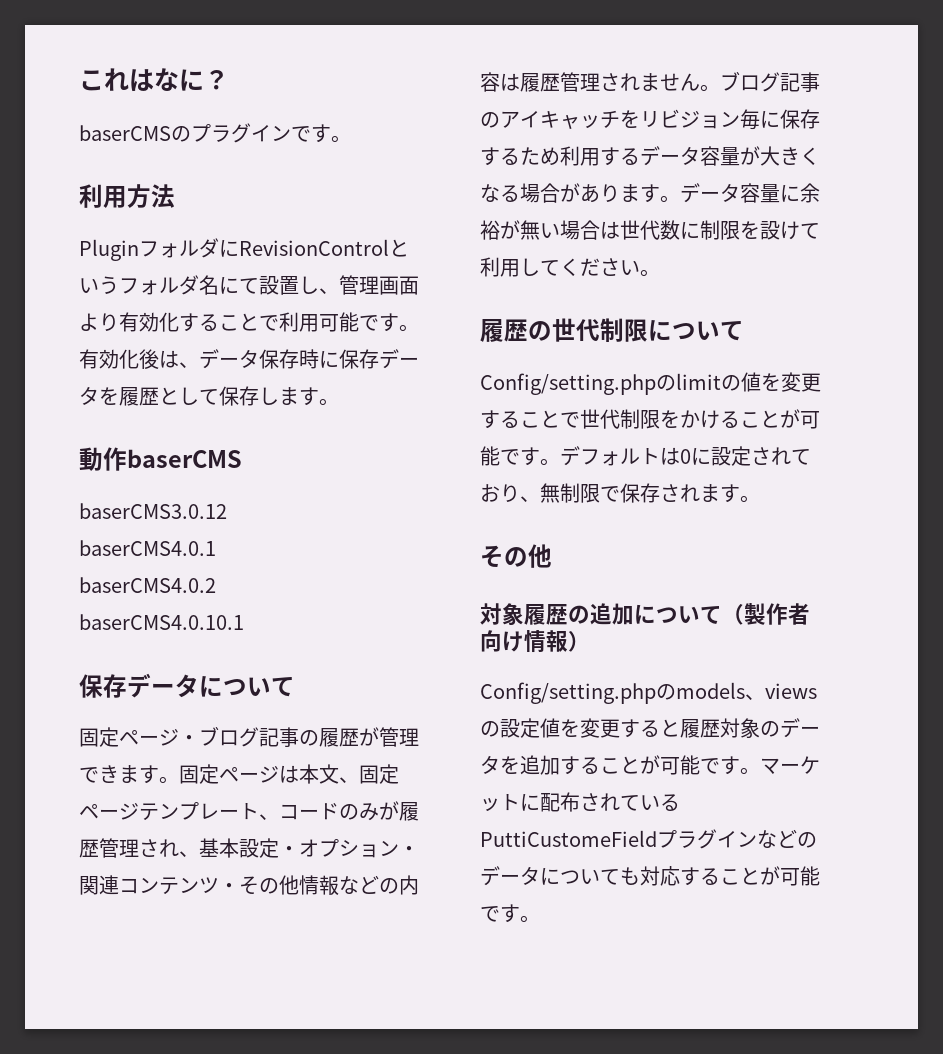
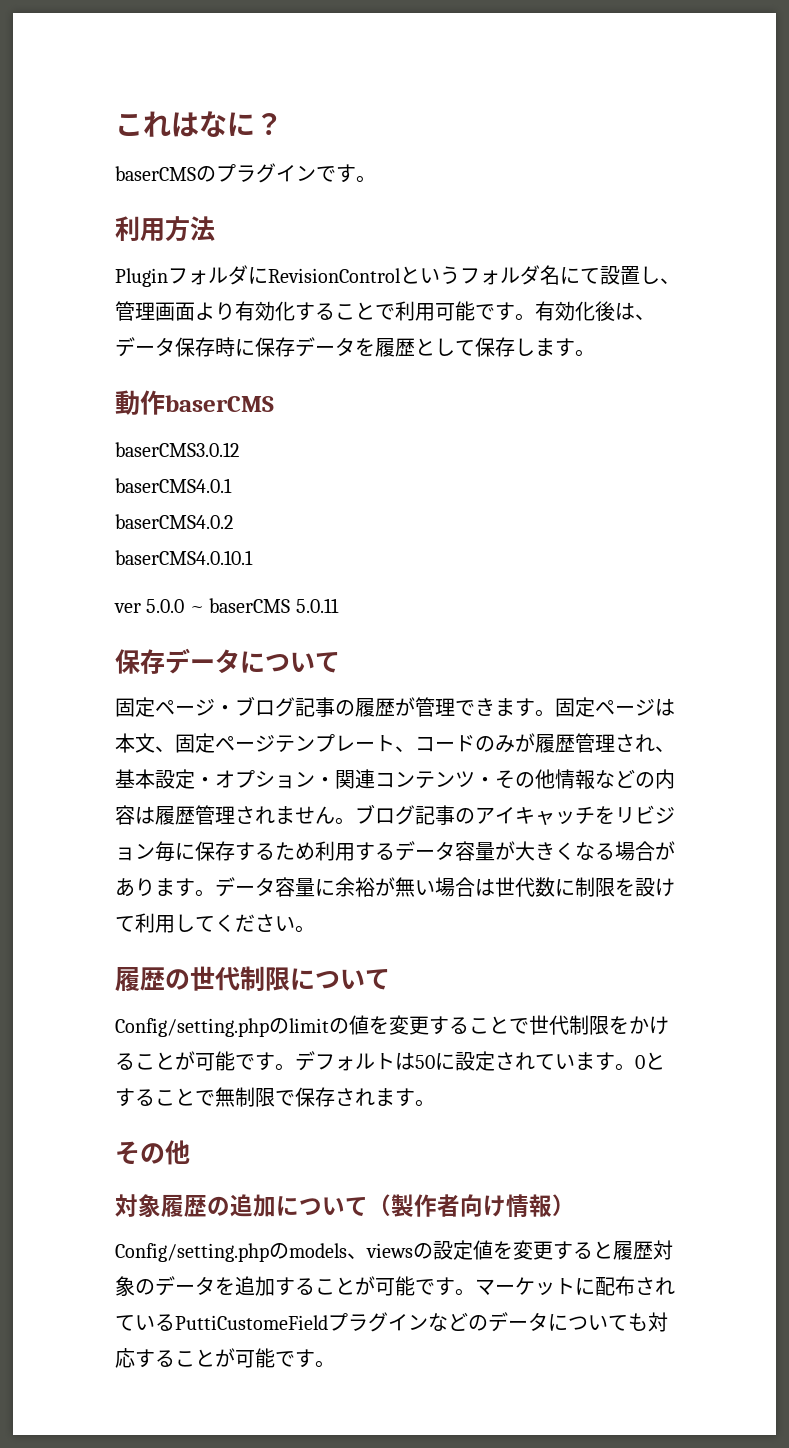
(244, 622) none -> [114,598,339,613] // ver 5.0.0 ~ baserCMS 5.0.11
[680,449,691,464] 0 -> [415,1055,435,1069] 50
[480,484,540,503] おり、 -> [555,1052,665,1071] [115,1088,215,1107] います。0とすることで

